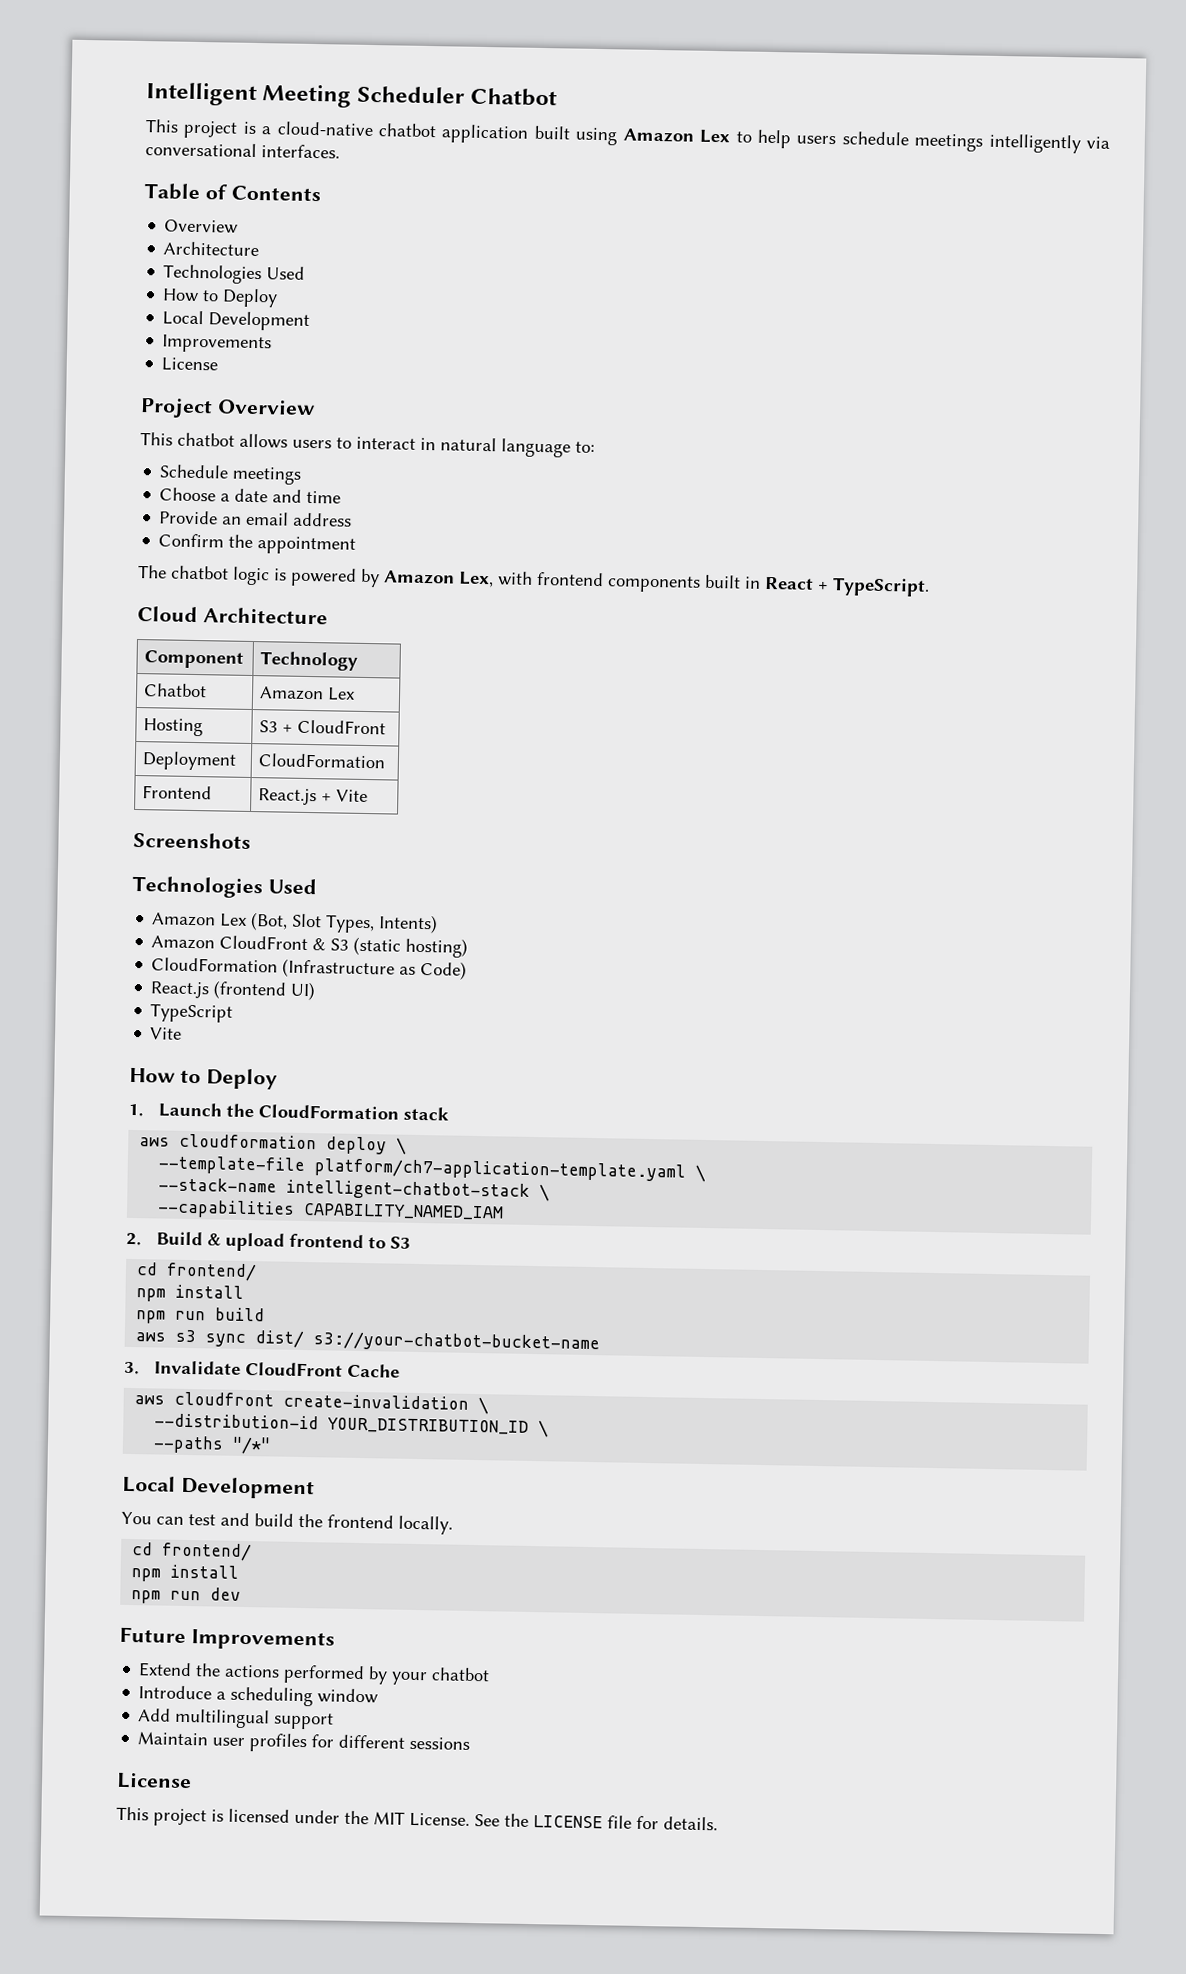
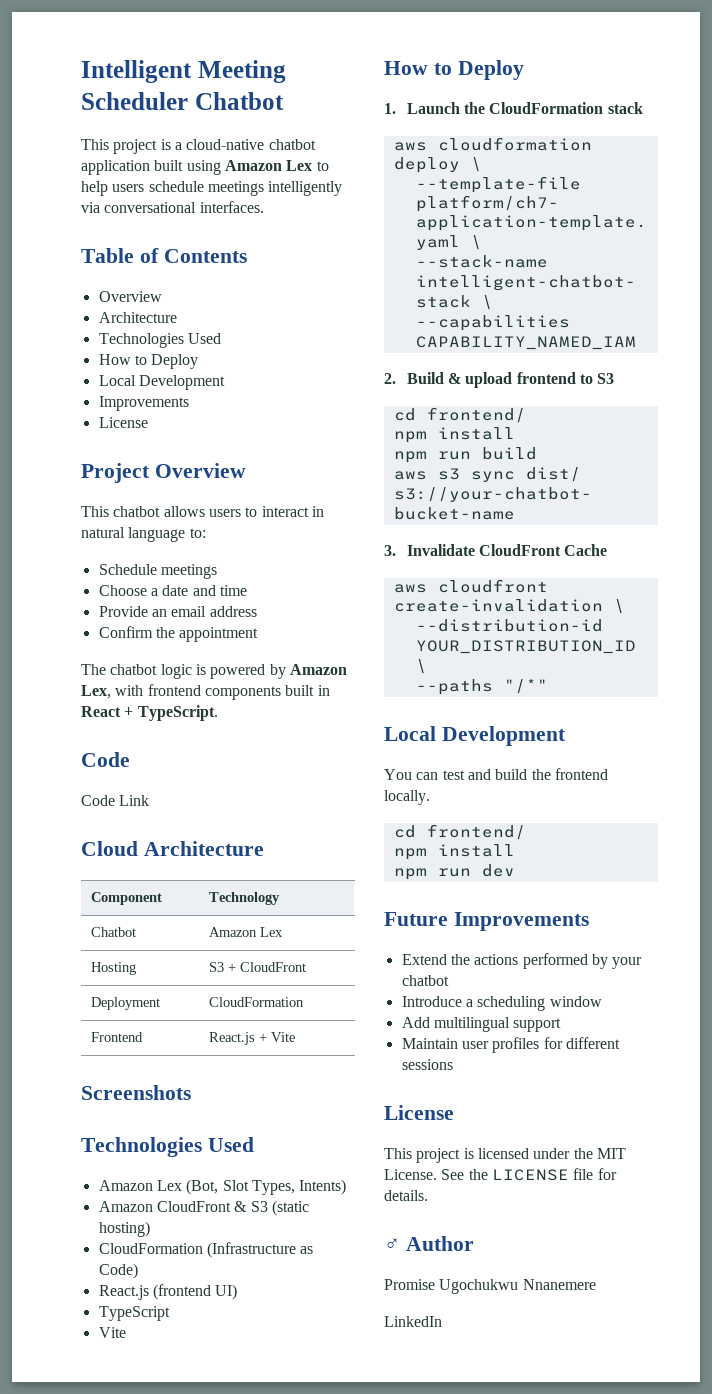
(930, 587) none -> [81,752,130,767] [81,795,150,806] // Code // Code Link
(718, 1823) none -> [384,1236,474,1251] [384,1279,596,1294] [384,1316,442,1327] // ♂ Author // Promise Ugochukwu Nnanemere // LinkedIn

